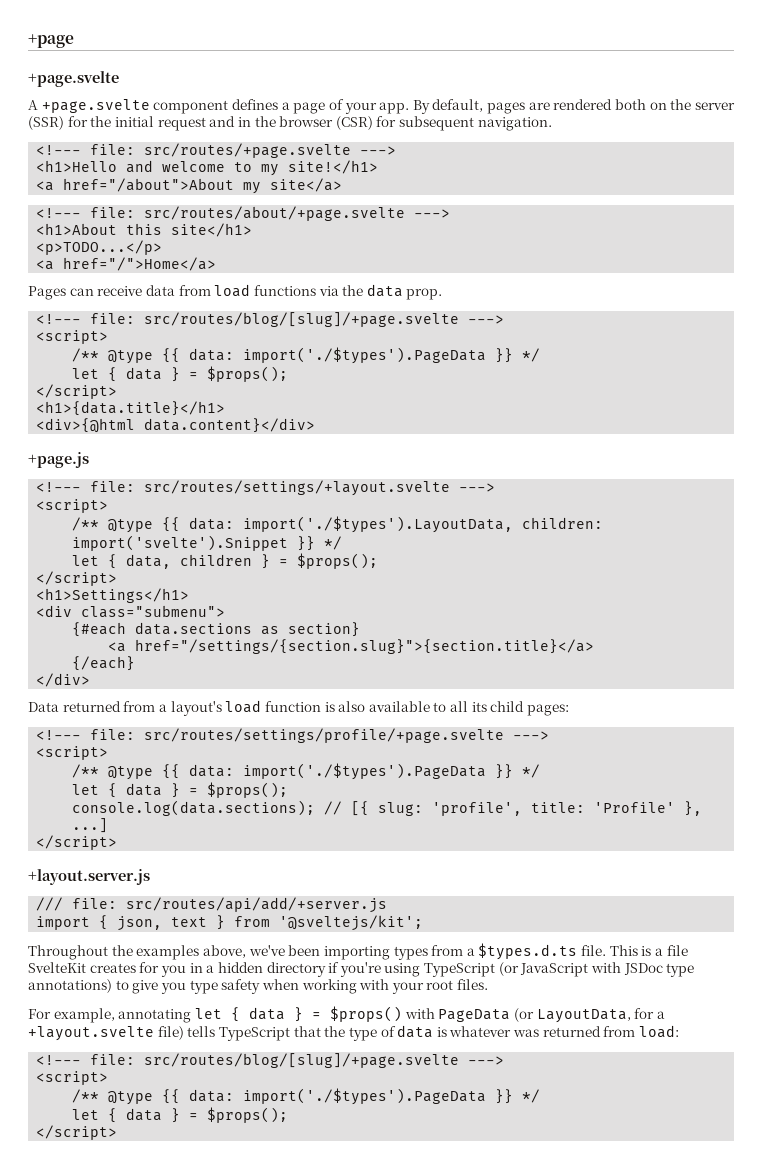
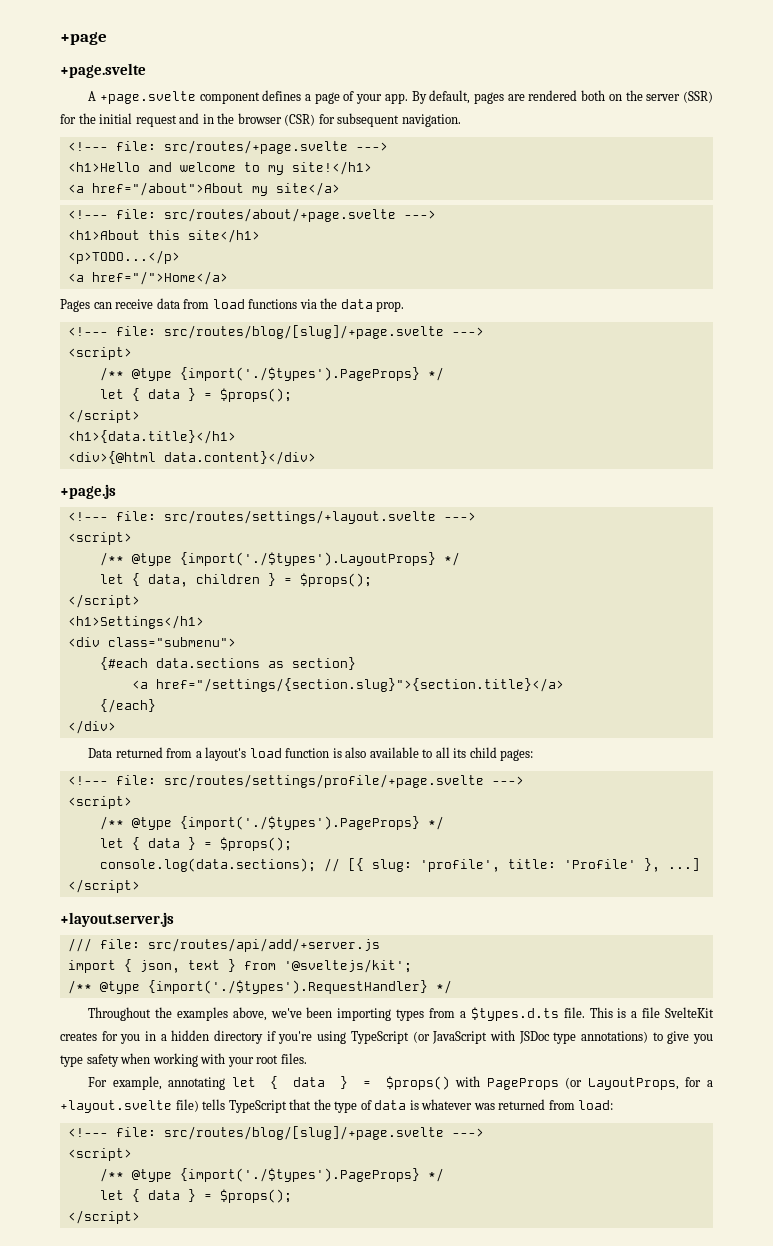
[162,347,514,364] {{ data: import('./$types').PageData }} -> [179,367,420,381] {import('./$types').PageProps}
[162,516,604,533] [72,535,316,551] {{ data: import('./$types').LayoutData, children: import('svelte').Snippet }} -> [179,552,436,566] {import('./$types').LayoutProps}
[162,763,514,780] {{ data: import('./$types').PageData }} -> [179,816,420,830] {import('./$types').PageProps}
(424, 923) none -> [67,980,452,994] // /** @type {import('./$types').RequestHandler} */
[438,1008,631,1023] PageData (or LayoutData, -> [486,1077,679,1090] PageProps (or LayoutProps,
[162,1088,514,1105] {{ data: import('./$types').PageData }} -> [179,1168,420,1182] {import('./$types').PageProps}

